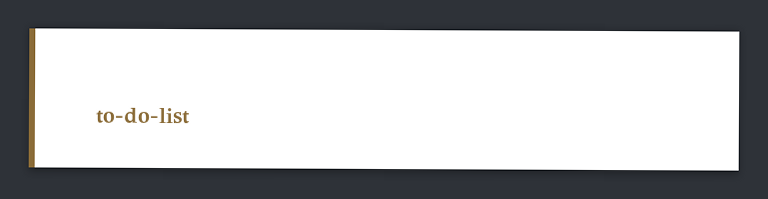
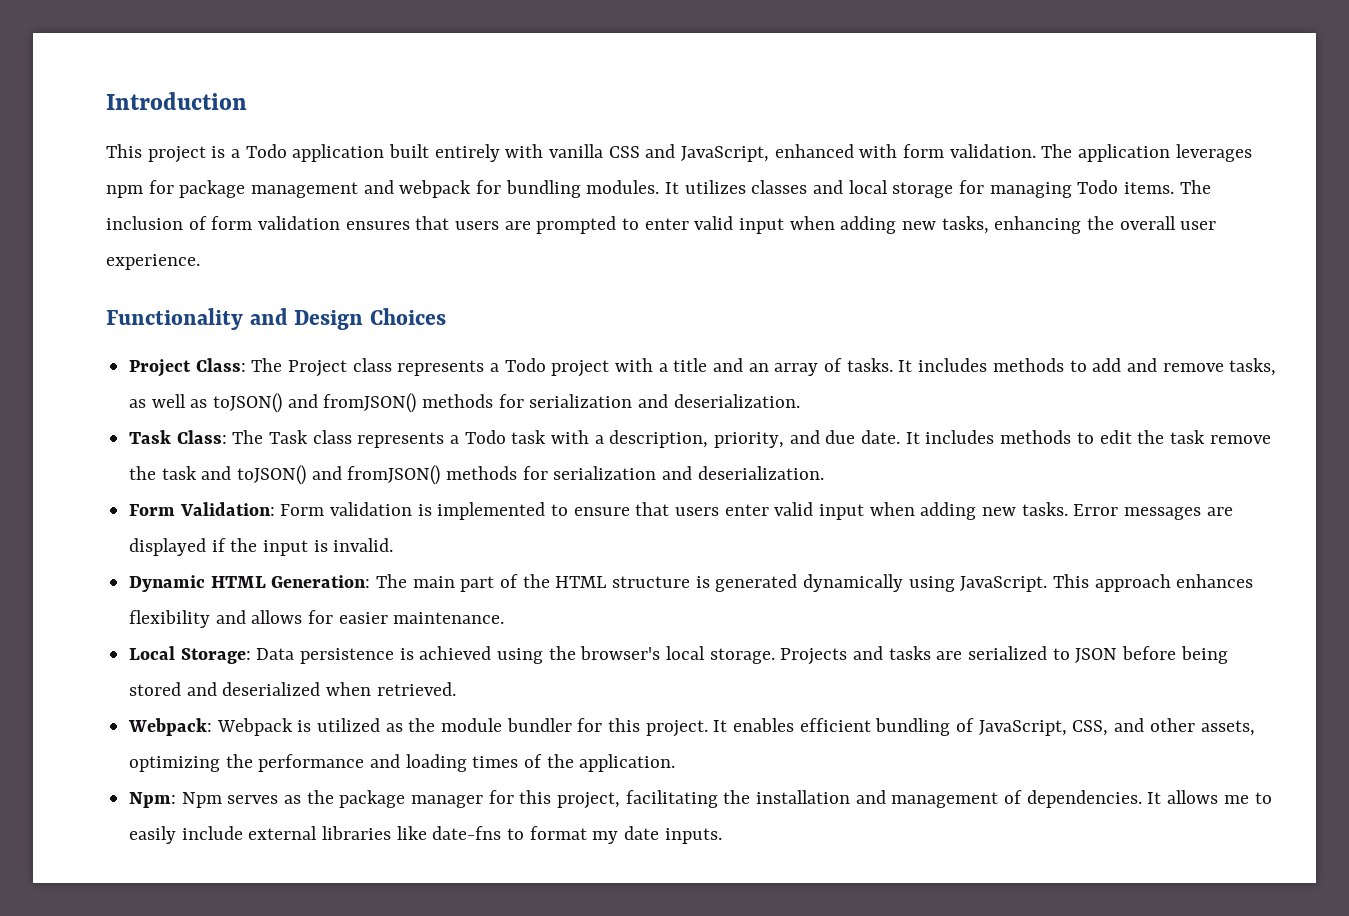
[95,107,190,125] to-do-list -> [106,92,247,110] [106,144,1252,163] [106,180,1211,198] [106,216,1217,234] [106,254,200,270] [106,308,446,330] [129,358,1277,377] [129,393,800,413] [129,430,1271,448] [129,465,824,485] [129,502,1233,520] [129,538,394,556] [129,574,1254,592] [129,610,505,628] [129,646,1228,665] [129,682,456,696] [128,718,1255,737] [129,754,676,772] [129,790,1272,809] [129,826,722,844] Introduction // This project is a Todo application built entirely with vanilla CSS and JavaScript, enhanced with form validation. The application leverages npm for package management and webpack for bundling modules. It utilizes classes and local storage for managing Todo items. The inclusion of form validation ensures that users are prompted to enter valid input when adding new tasks, enhancing the overall user experience. // Functionality and Design Choices // Project Class: The Project class represents a Todo project with a title and an array of tasks. It includes methods to add and remove tasks, as well as toJSON() and fromJSON() methods for serialization and deserialization. // Task Class: The Task class represents a Todo task with a description, priority, and due date. It includes methods to edit the task remove the task and toJSON() and fromJSON() methods for serialization and deserialization. // Form Validation: Form validation is implemented to ensure that users enter valid input when adding new tasks. Error messages are displayed if the input is invalid. // Dynamic HTML Generation: The main part of the HTML structure is generated dynamically using JavaScript. This approach enhances flexibility and allows for easier maintenance. // Local Storage: Data persistence is achieved using the browser's local storage. Projects and tasks are serialized to JSON before being stored and deserialized when retrieved. // Webpack: Webpack is utilized as the module bundler for this project. It enables efficient bundling of JavaScript, CSS, and other assets, optimizing the performance and loading times of the application. // Npm: Npm serves as the package manager for this project, facilitating the installation and management of dependencies. It allows me to easily include external libraries like date-fns to format my date inputs.

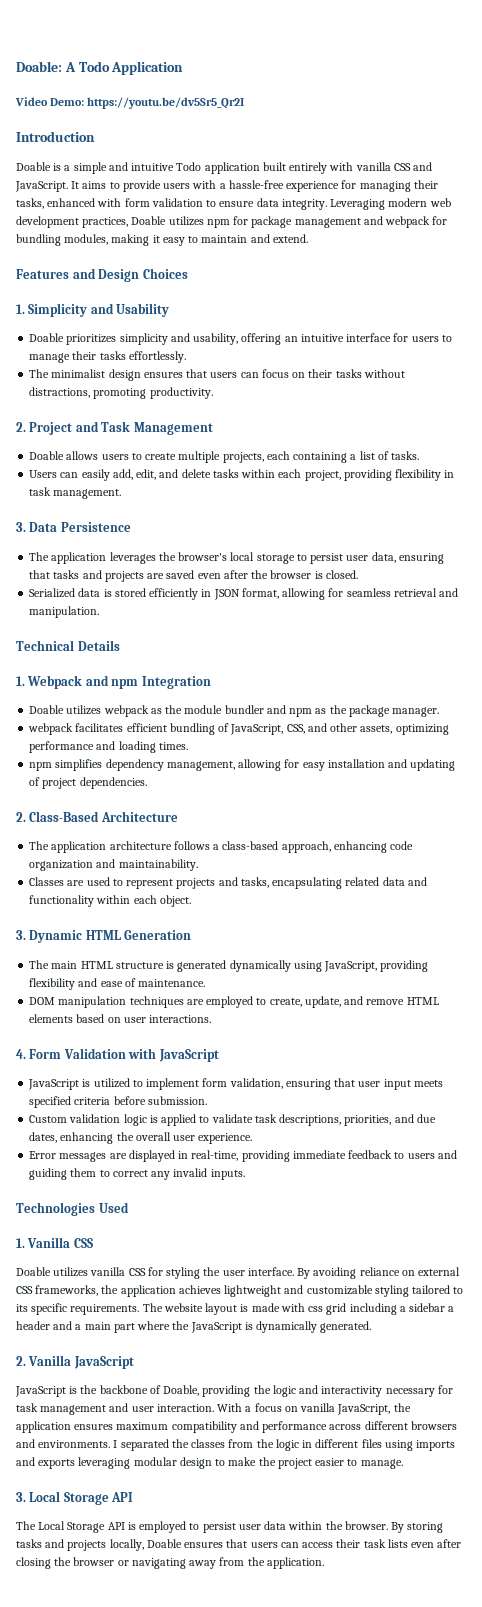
[106,92,247,110] [106,144,241,163] Introduction // This project is a -> [16,61,184,75] [15,97,245,109] [16,131,95,142] [16,162,175,174] Doable: A Todo Application // Video Demo: https://youtu.be/dv5Sr5_Qr2I // Introduction // Doable is a simple and intuitive
[681,144,1252,162] JavaScript, enhanced with form validation. The application leverages -> [15,180,438,192] [16,198,451,210] [16,216,204,228] JavaScript. It aims to provide users with a hassle-free experience for managing their tasks, enhanced with form validation to ensure data integrity. Leveraging modern web development practices, Doable utilizes
[586,180,1211,198] [106,216,1217,234] [106,254,200,270] [106,308,446,330] [129,358,1277,377] [129,393,800,413] [129,430,1271,448] [129,465,824,485] [129,502,1233,520] [129,538,394,556] [129,574,1254,592] [129,610,505,628] [129,646,1228,665] [129,682,456,696] [128,718,795,737] modules. It utilizes classes and local storage for managing Todo items. The inclusion of form validation ensures that users are prompted to enter valid input when adding new tasks, enhancing the overall user experience. // Functionality and Design Choices // Project Class: The Project class represents a Todo project with a title and an array of tasks. It includes methods to add and remove tasks, as well as toJSON() and fromJSON() methods for serialization and deserialization. // Task Class: The Task class represents a Todo task with a description, priority, and due date. It includes methods to edit the task remove the task and toJSON() and fromJSON() methods for serialization and deserialization. // Form Validation: Form validation is implemented to ensure that users enter valid input when adding new tasks. Error messages are displayed if the input is invalid. // Dynamic HTML Generation: The main part of the HTML structure is generated dynamically using JavaScript. This approach enhances flexibility and allows for easier maintenance. // Local Storage: Data persistence is achieved using the browser's local storage. Projects and tasks are serialized to JSON before being stored and deserialized when retrieved. // Webpack: Webpack is utilized as the module bundler for this project. It enables -> [64,234,308,246] [16,268,188,282] [16,303,170,317] [29,333,452,345] [29,351,186,363] [29,369,405,381] [29,387,213,399] [16,421,213,435] [29,451,420,463] [29,469,455,481] [29,487,122,499] [16,522,131,532] [29,552,444,564] [29,570,358,582] [29,588,459,600] [29,606,100,618] [16,640,120,651] [16,675,211,689] [29,705,440,717] [28,723,124,735] modules, making it easy to maintain and extend. // Features and Design Choices // 1. Simplicity and Usability // Doable prioritizes simplicity and usability, offering an intuitive interface for users to manage their tasks effortlessly. // The minimalist design ensures that users can focus on their tasks without distractions, promoting productivity. // 2. Project and Task Management // Doable allows users to create multiple projects, each containing a list of tasks. // Users can easily add, edit, and delete tasks within each project, providing flexibility in task management. // 3. Data Persistence // The application leverages the browser's local storage to persist user data, ensuring that tasks and projects are saved even after the browser is closed. // Serialized data is stored efficiently in JSON format, allowing for seamless retrieval and manipulation. // Technical Details // 1. Webpack and npm Integration // Doable utilizes webpack as the module bundler and npm as the package manager. // webpack facilitates
[225,754,253,768] the -> (449, 729) none
[472,754,676,772] [129,790,1272,809] [129,826,722,844] times of the application. // Npm: Npm serves as the package manager for this project, facilitating the installation and management of dependencies. It allows me to easily include external libraries like date-fns to format my date inputs. -> [158,742,188,750] [29,759,456,771] [29,777,147,789] [16,811,178,822] [29,841,414,853] [29,859,198,871] [29,877,427,889] [29,895,191,907] [16,930,192,943] [29,960,429,972] [29,978,206,990] [29,996,439,1008] [29,1014,212,1023] [16,1048,219,1062] [28,1078,443,1090] [29,1096,207,1108] [29,1114,436,1126] [29,1132,253,1144] [29,1150,457,1162] [29,1168,245,1180] [16,1202,129,1216] [16,1237,93,1248] [16,1267,461,1279] [16,1285,464,1297] [16,1303,455,1315] [16,1321,372,1333] [16,1355,134,1369] [15,1385,453,1397] [16,1403,411,1415] [16,1421,457,1433] [16,1439,456,1451] [16,1457,403,1469] [16,1491,134,1505] [16,1521,444,1533] [16,1539,462,1551] [16,1557,324,1569] times. // npm simplifies dependency management, allowing for easy installation and updating of project dependencies. // 2. Class-Based Architecture // The application architecture follows a class-based approach, enhancing code organization and maintainability. // Classes are used to represent projects and tasks, encapsulating related data and functionality within each object. // 3. Dynamic HTML Generation // The main HTML structure is generated dynamically using JavaScript, providing flexibility and ease of maintenance. // DOM manipulation techniques are employed to create, update, and remove HTML elements based on user interactions. // 4. Form Validation with JavaScript // JavaScript is utilized to implement form validation, ensuring that user input meets specified criteria before submission. // Custom validation logic is applied to validate task descriptions, priorities, and due dates, enhancing the overall user experience. // Error messages are displayed in real-time, providing immediate feedback to users and guiding them to correct any invalid inputs. // Technologies Used // 1. Vanilla CSS // Doable utilizes vanilla CSS for styling the user interface. By avoiding reliance on external CSS frameworks, the application achieves lightweight and customizable styling tailored to its specific requirements. The website layout is made with css grid including a sidebar a header and a main part where the JavaScript is dynamically generated. // 2. Vanilla JavaScript // JavaScript is the backbone of Doable, providing the logic and interactivity necessary for task management and user interaction. With a focus on vanilla JavaScript, the application ensures maximum compatibility and performance across different browsers and environments. I separated the classes from the logic in different files using imports and exports leveraging modular design to make the project easier to manage. // 3. Local Storage API // The Local Storage API is employed to persist user data within the browser. By storing tasks and projects locally, Doable ensures that users can access their task lists even after closing the browser or navigating away from the application.

